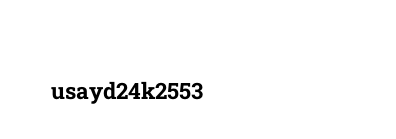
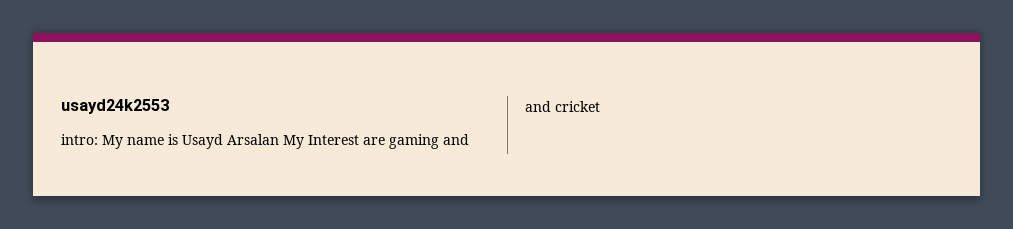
(203, 92) none -> [61,134,469,149] [525,101,600,112] // intro: My name is Usayd Arsalan My Interest are gaming and and cricket

